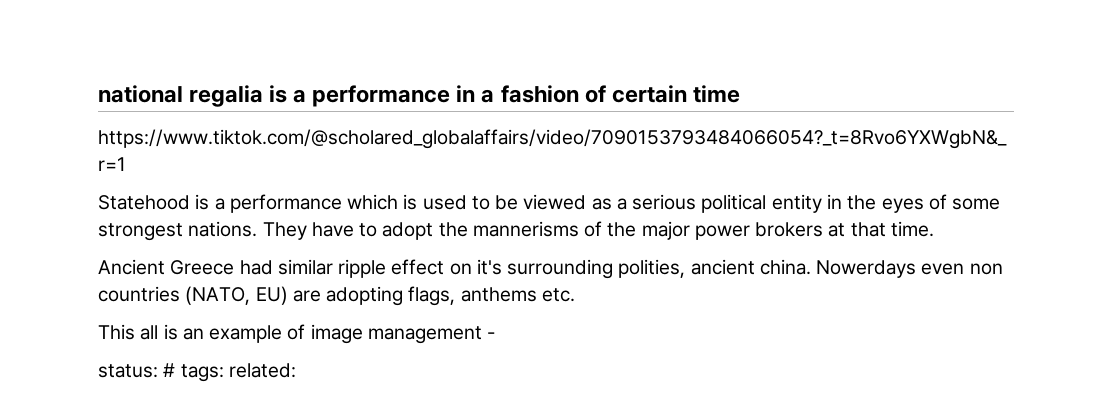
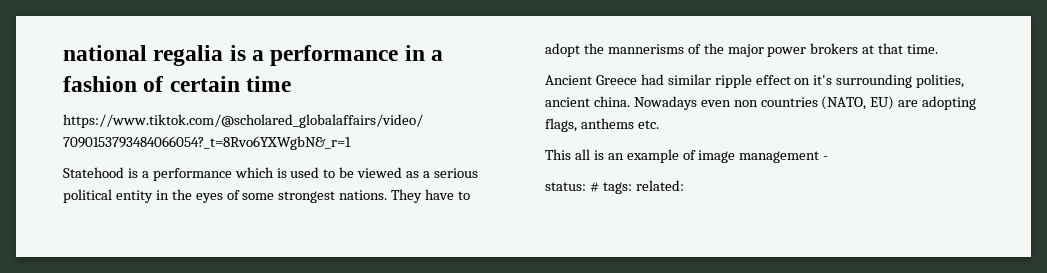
[816,260,917,278] Nowerdays -> [633,96,697,110] Nowadays

